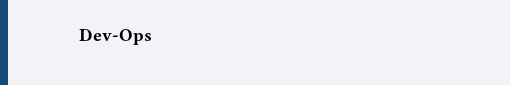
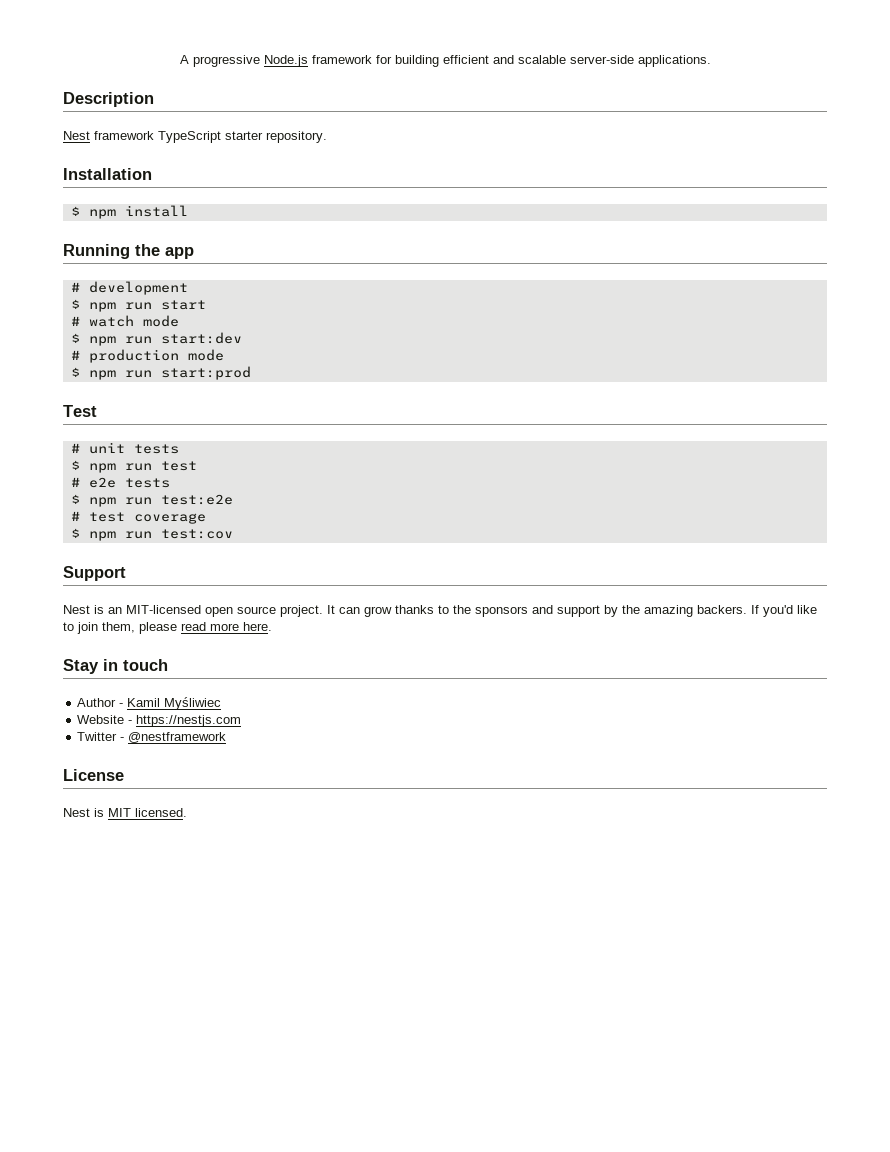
[79,28,152,45] Dev-Ops -> [179,55,711,67] [63,92,154,107] [63,131,327,143] [63,168,152,180] [70,205,188,219] [63,244,194,259] [70,281,188,295] [70,299,206,312] [70,315,179,327] [70,332,242,346] [70,349,224,363] [70,366,251,380] [63,405,97,417] [70,442,179,454] [70,460,197,473] [70,477,170,488] [70,494,233,507] [70,511,206,524] [70,528,233,541] [63,566,126,581] [63,605,817,617] [63,622,272,634] [63,659,168,674] [77,697,222,710] [77,715,242,727] [77,732,227,743] [63,769,124,781] [63,808,187,817] A progressive Node.js framework for building efficient and scalable server-side applications. // Description // Nest framework TypeScript starter repository. // Installation // $ npm install // Running the app // # development // $ npm run start // # watch mode // $ npm run start:dev // # production mode // $ npm run start:prod // Test // # unit tests // $ npm run test // # e2e tests // $ npm run test:e2e // # test coverage // $ npm run test:cov // Support // Nest is an MIT-licensed open source project. It can grow thanks to the sponsors and support by the amazing backers. If you'd like to join them, please read more here. // Stay in touch // Author - Kamil Myśliwiec // Website - https://nestjs.com // Twitter - @nestframework // License // Nest is MIT licensed.

